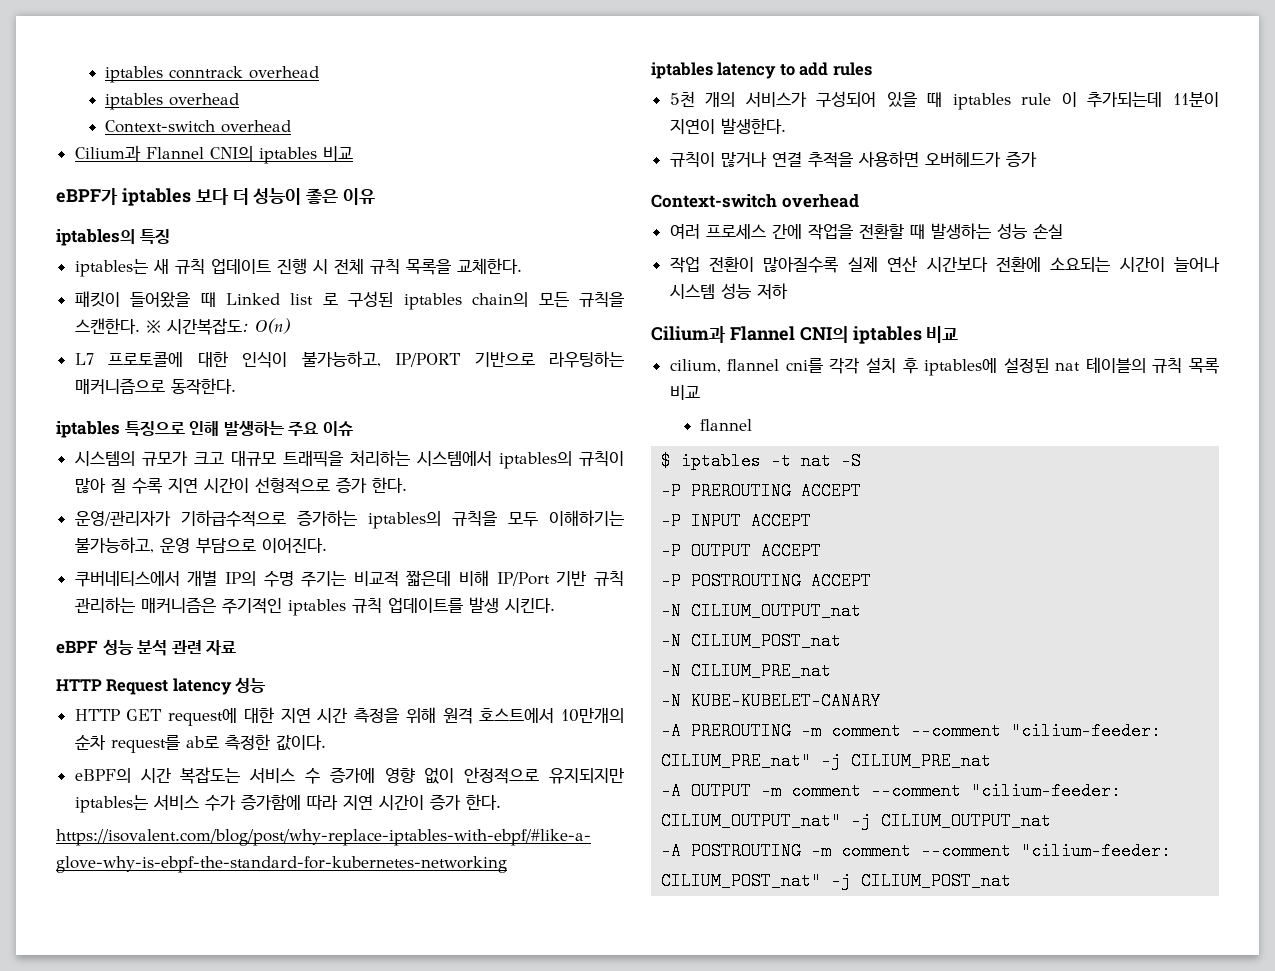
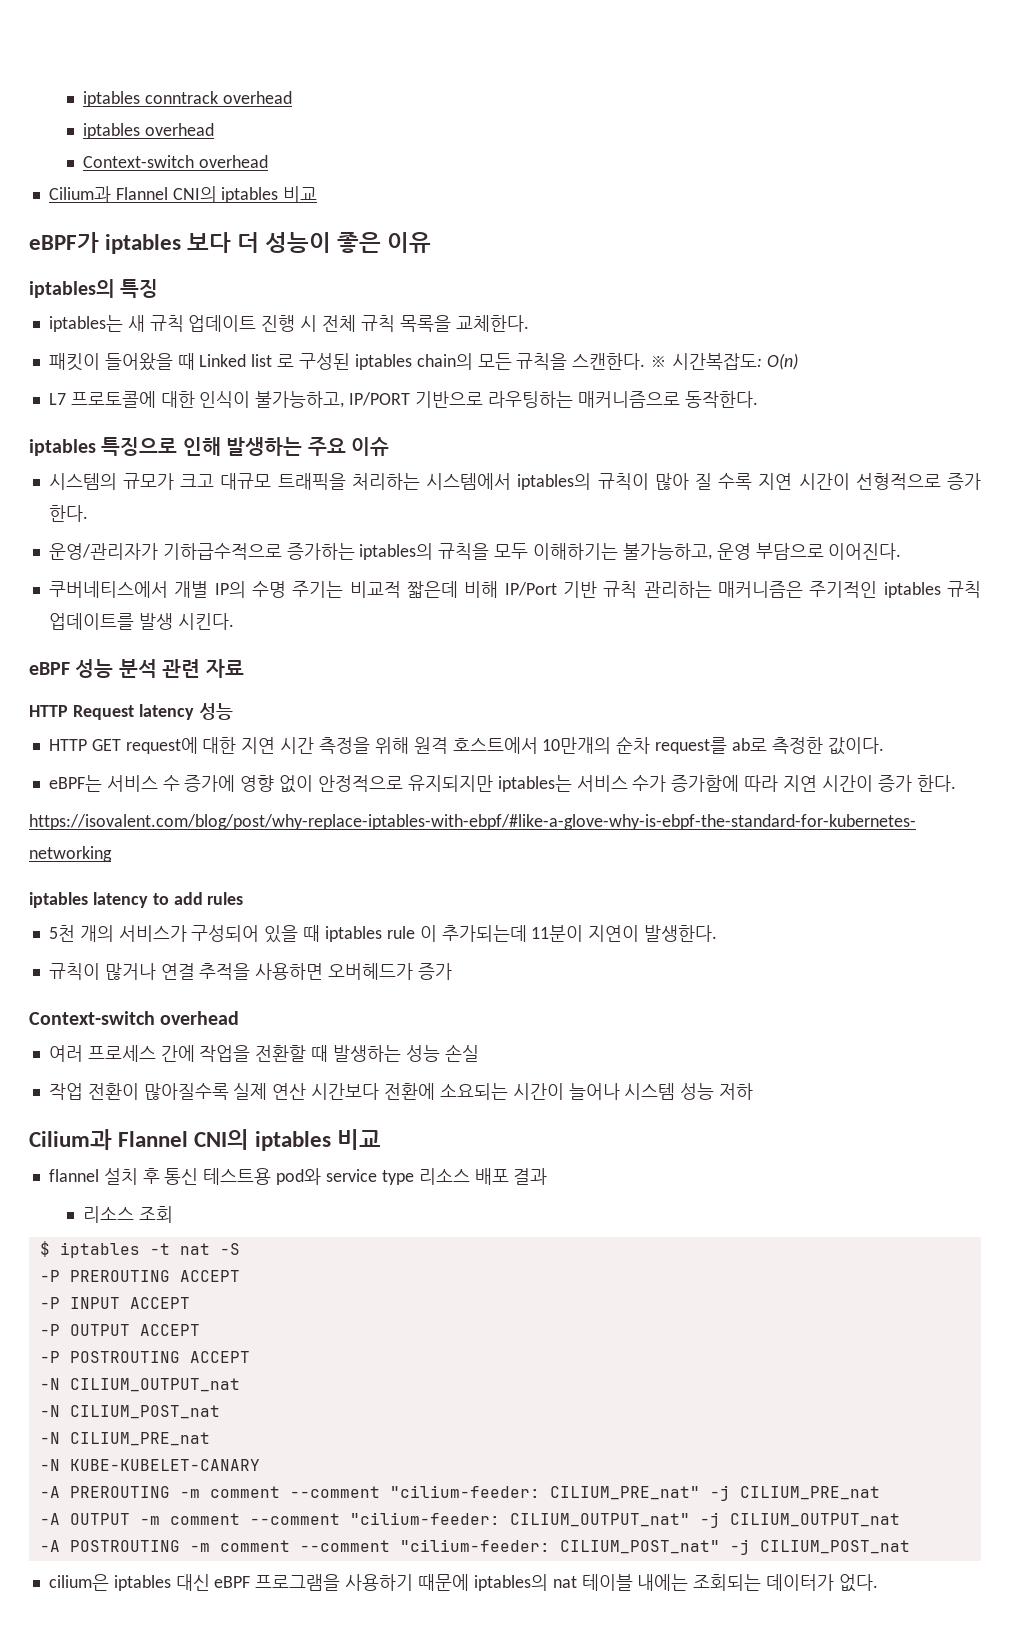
[74,767,241,784] eBPF의 시간 복잡도는 -> [48,775,102,792] eBPF는
[669,357,1219,376] [669,385,700,400] [699,419,752,431] cilium, flannel cni를 각각 설치 후 iptables에 설정된 nat 테이블의 규칙 목록 비교 // flannel -> [48,1168,548,1185] [82,1206,173,1223] flannel 설치 후 통신 테스트용 pod와 service type 리소스 배포 결과 // 리소스 조회
(1012, 881) none -> [48,1574,878,1592] // cilium은 iptables 대신 eBPF 프로그램을 사용하기 때문에 iptables의 nat 테이블 내에는 조회되는 데이터가 없다.

